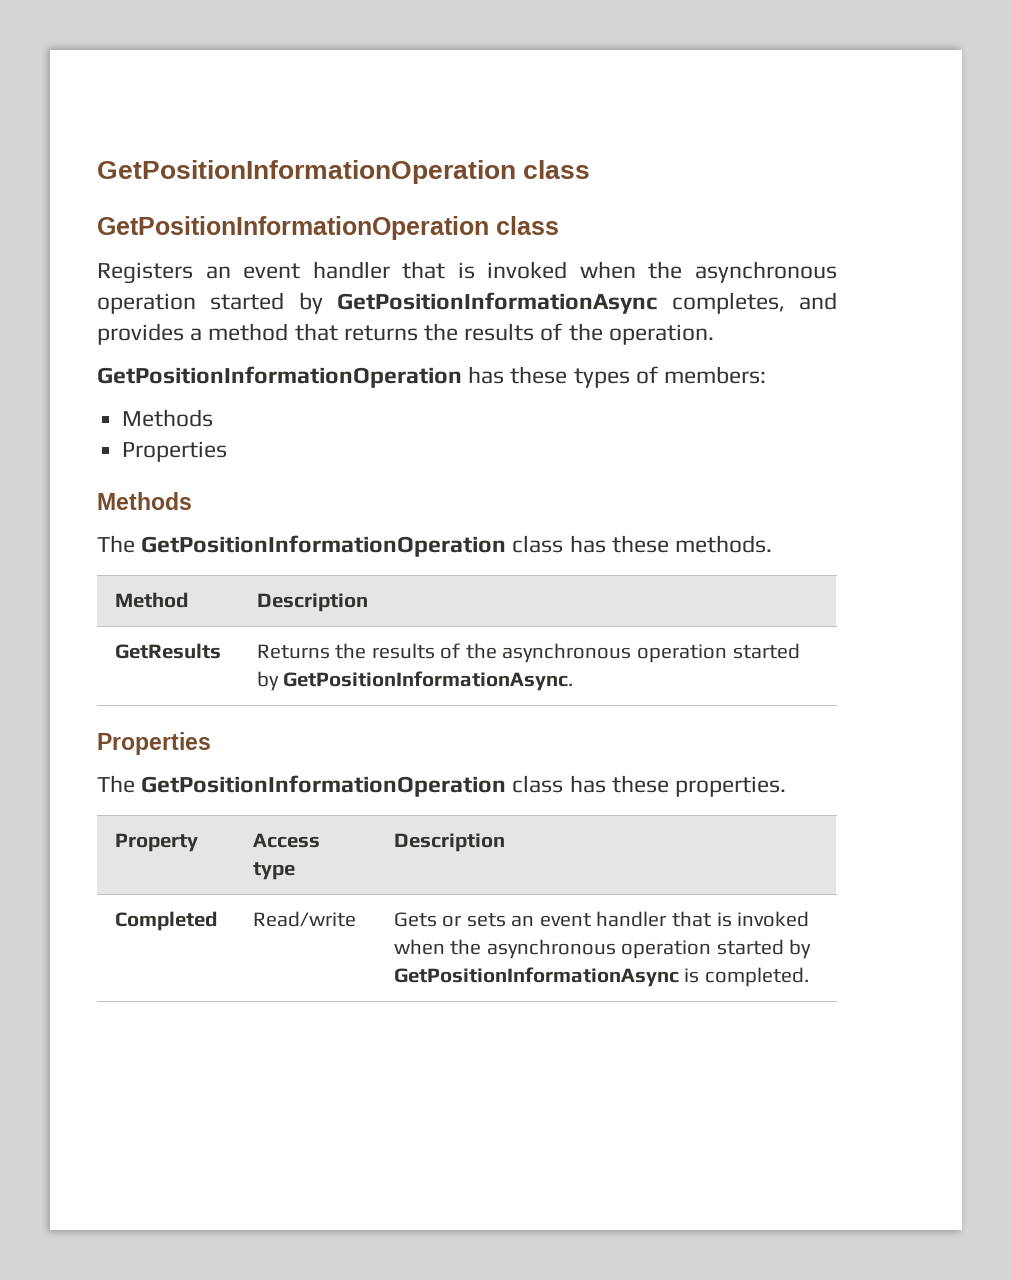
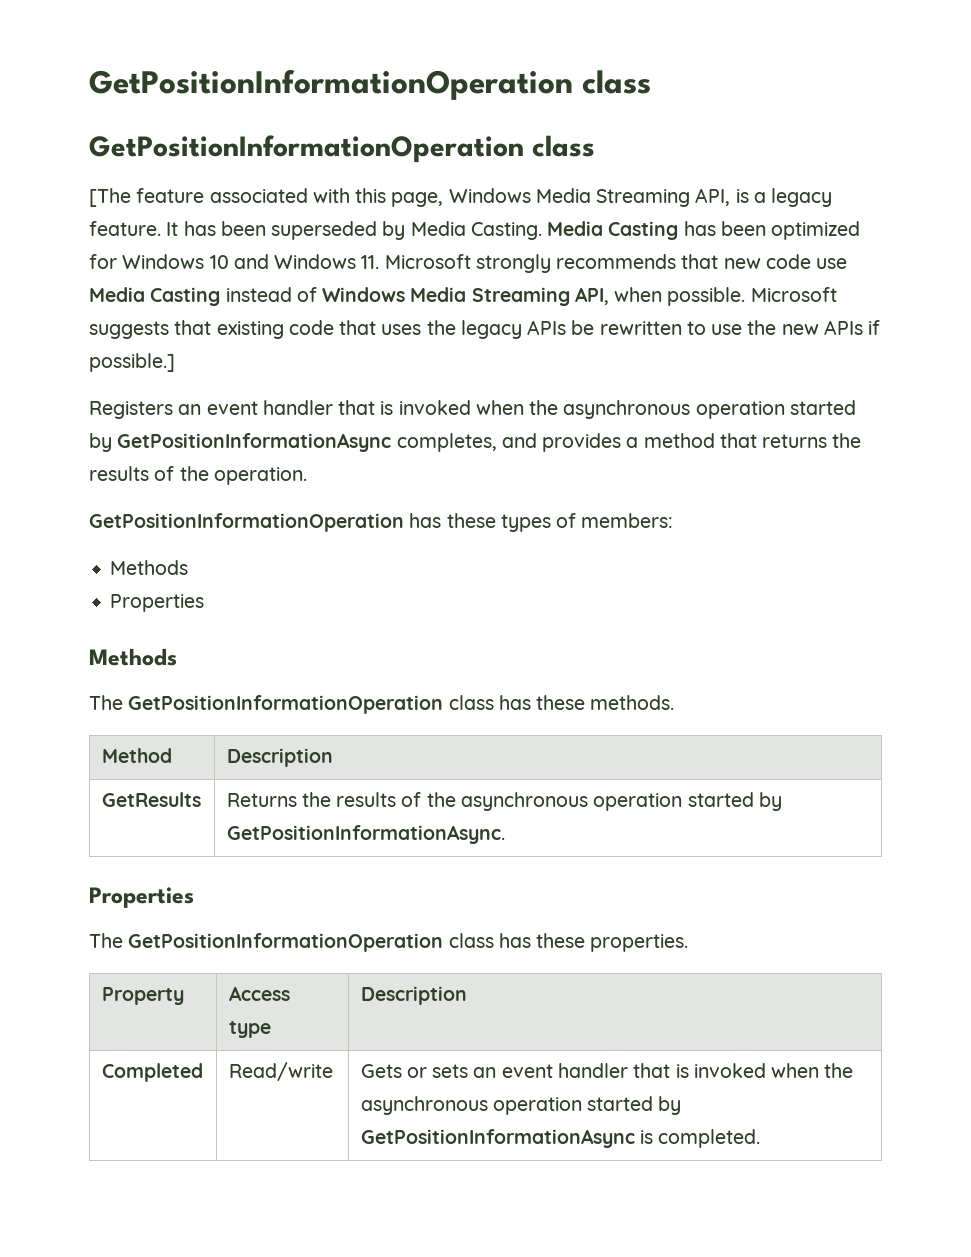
(559, 225) none -> [89,188,833,207] [89,221,861,240] [89,254,848,273] [89,287,837,306] [89,320,881,339] [89,353,175,372] // [The feature associated with this page, Windows Media Streaming API, is a legacy feature. It has been superseded by Media Casting. Media Casting has been optimized for Windows 10 and Windows 11. Microsoft strongly recommends that new code use Media Casting instead of Windows Media Streaming API, when possible. Microsoft suggests that existing code that uses the legacy APIs be rewritten to use the new APIs if possible.]

